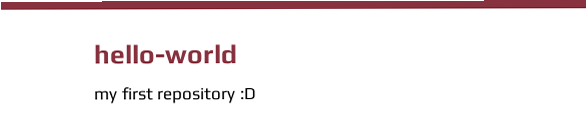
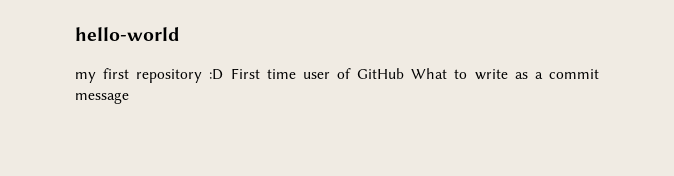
(257, 93) none -> [230,68,600,80] [75,92,129,104] First time user of GitHub What to write as a commit message

